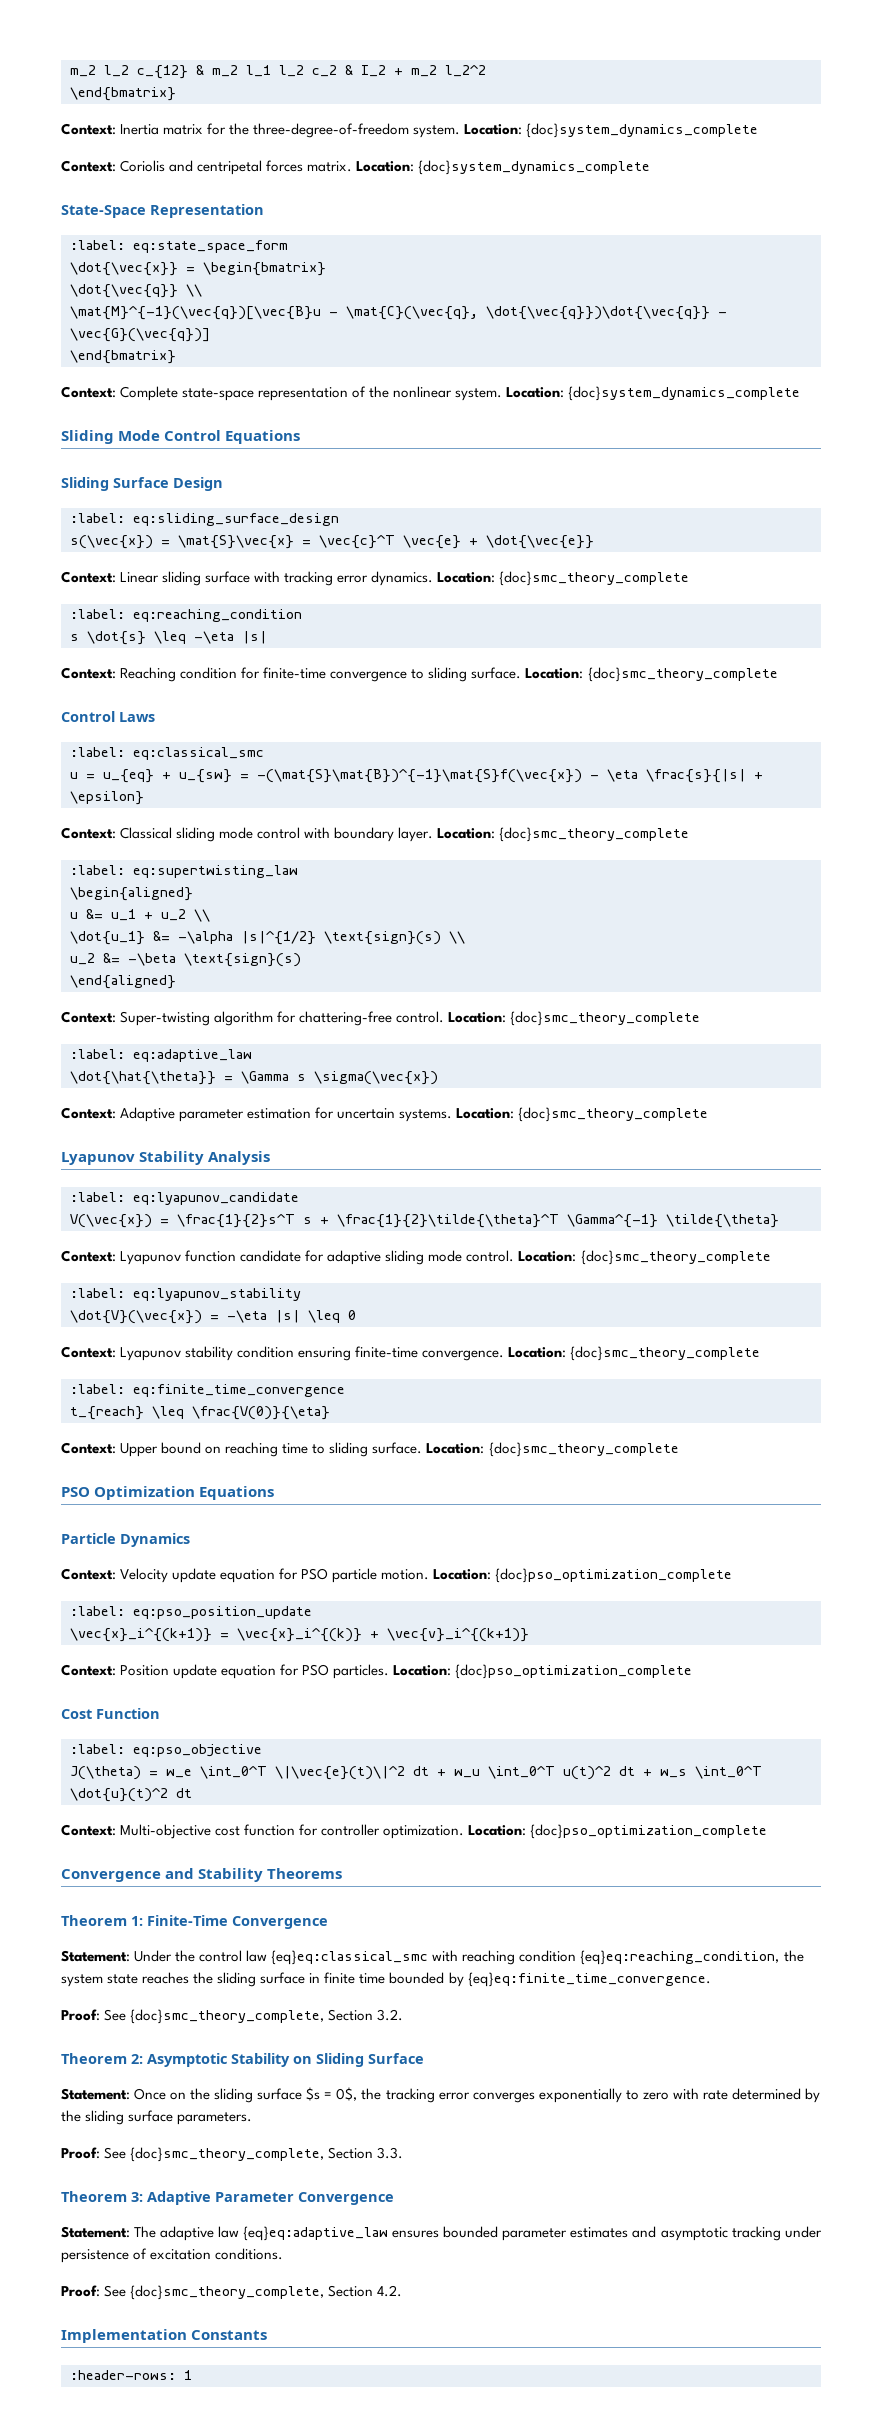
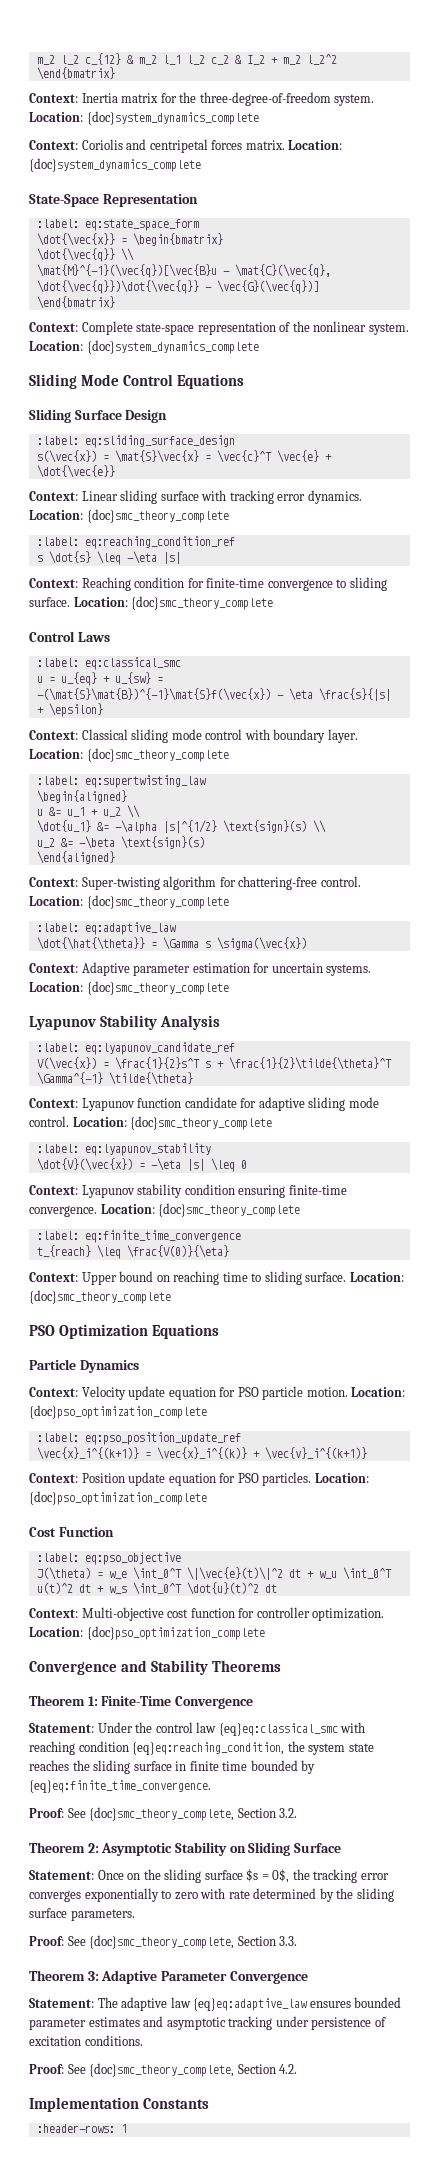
[133,609,302,622] eq:reaching_condition -> [84,536,235,549] eq:reaching_condition_ref
[133,1192,299,1205] eq:lyapunov_candidate -> [84,1042,235,1055] eq:lyapunov_candidate_ref
[133,1606,312,1619] eq:pso_position_update -> [84,1432,241,1445] eq:pso_position_update_ref

